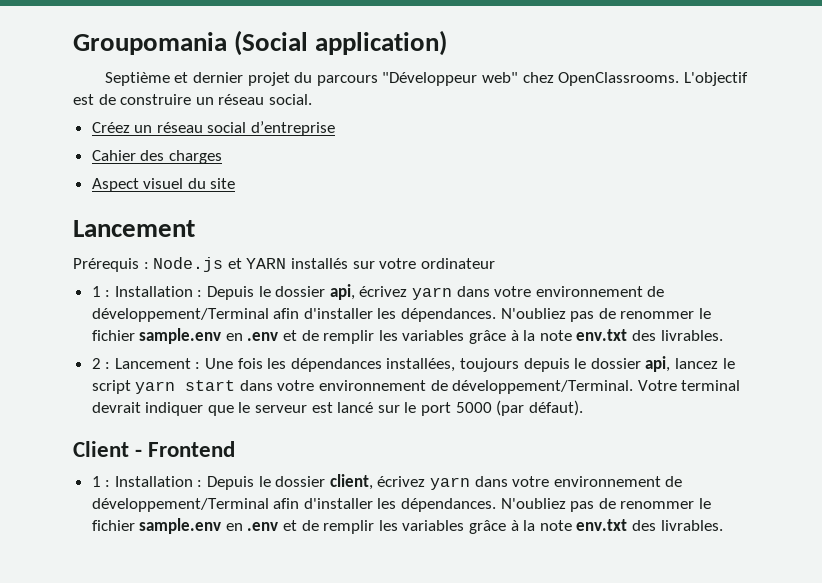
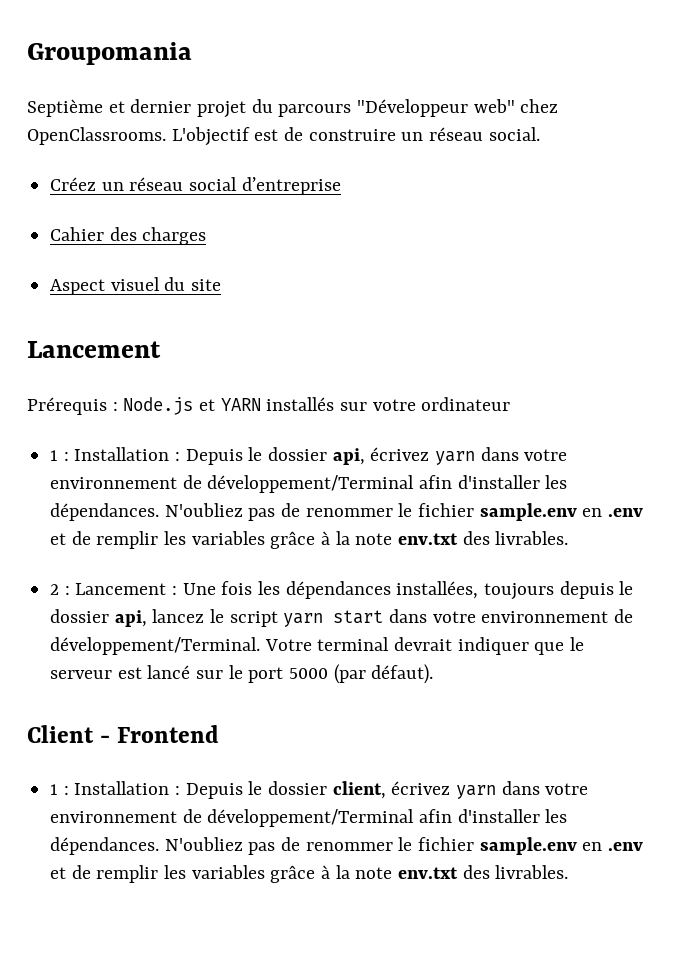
[234,30,448,56] (Social application) -> (192, 53) none

